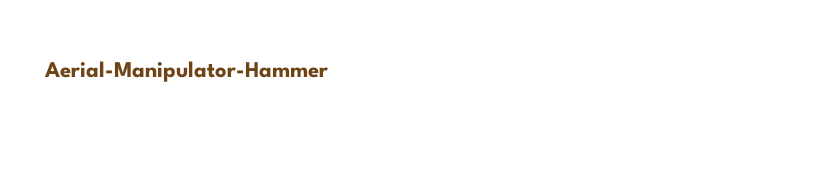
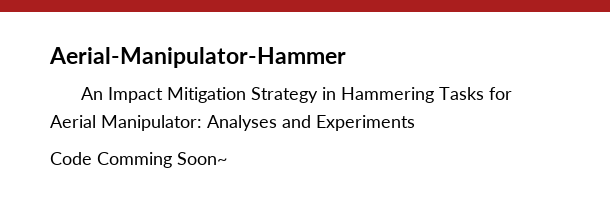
(328, 71) none -> [81,87,513,103] [50,115,415,131] [50,152,227,168] // An Impact Mitigation Strategy in Hammering Tasks for Aerial Manipulator: Analyses and Experiments // Code Comming Soon~

